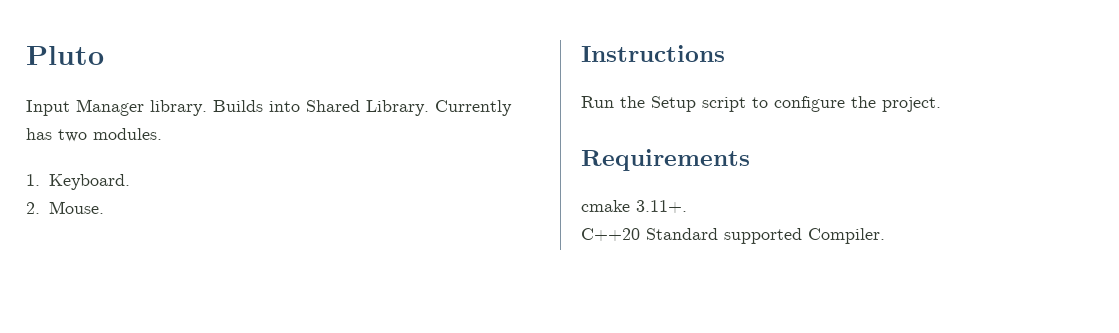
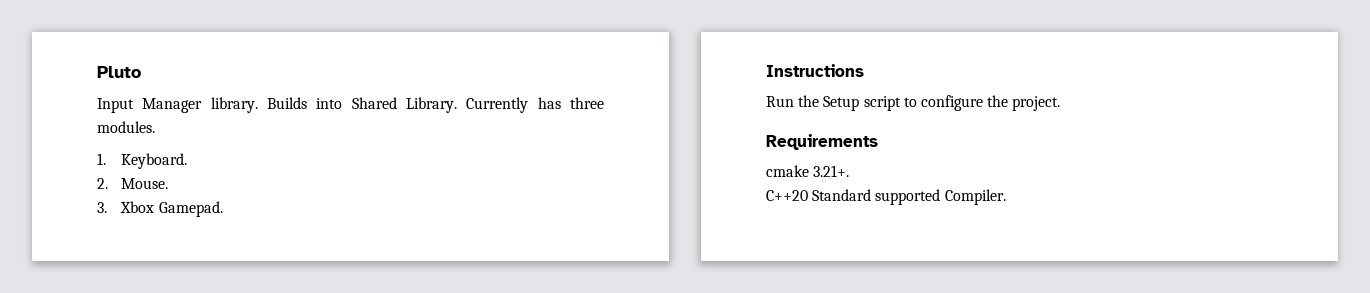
[58,129,87,142] two -> [570,97,604,109] three
(104, 207) none -> [97,201,223,217] // 3. Xbox Gamepad.
[636,200,687,213] 3.11+. -> [813,165,850,177] 3.21+.

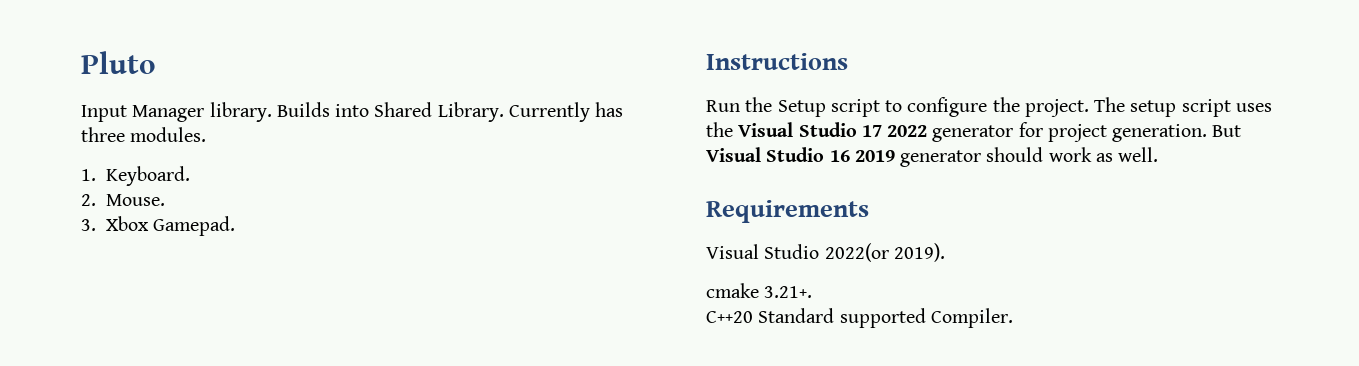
[766,134,878,150] // Requirements -> [1094,97,1272,117] [706,122,1242,142] [706,147,1159,167] [706,200,869,223] [706,243,945,262] The setup script uses the Visual Studio 17 2022 generator for project generation. But Visual Studio 16 2019 generator should work as well. // Requirements // Visual Studio 2022(or 2019).

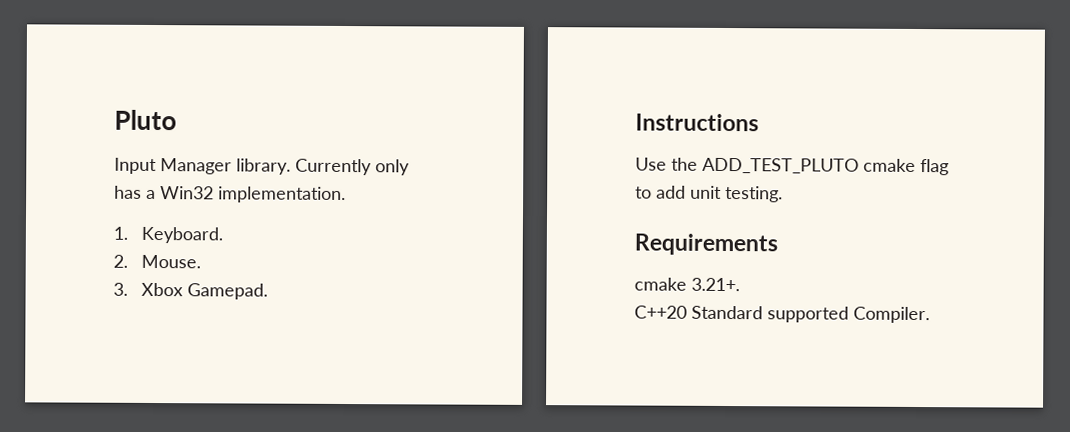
[276,102,624,122] [81,127,207,142] Builds into Shared Library. Currently has three modules. -> [295,158,410,176] [114,185,346,204] Currently only has a Win32 implementation.
[706,97,1272,117] [706,122,1242,142] [706,147,1159,167] [706,200,869,223] [706,243,945,262] Run the Setup script to configure the project. The setup script uses the Visual Studio 17 2022 generator for project generation. But Visual Studio 16 2019 generator should work as well. // Requirements // Visual Studio 2022(or 2019). -> [635,157,949,176] [635,185,783,203] [634,233,778,256] Use the ADD_TEST_PLUTO cmake flag to add unit testing. // Requirements

